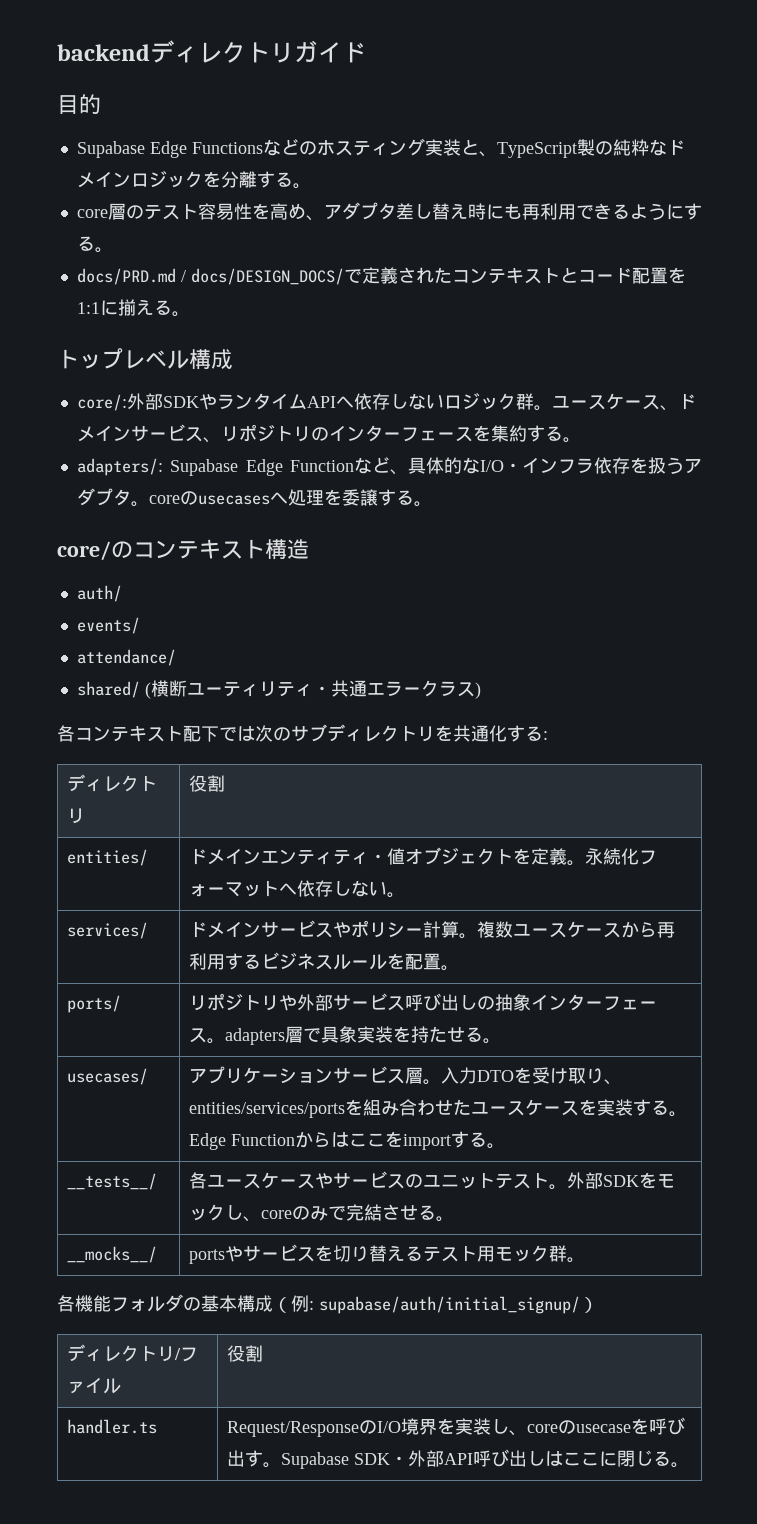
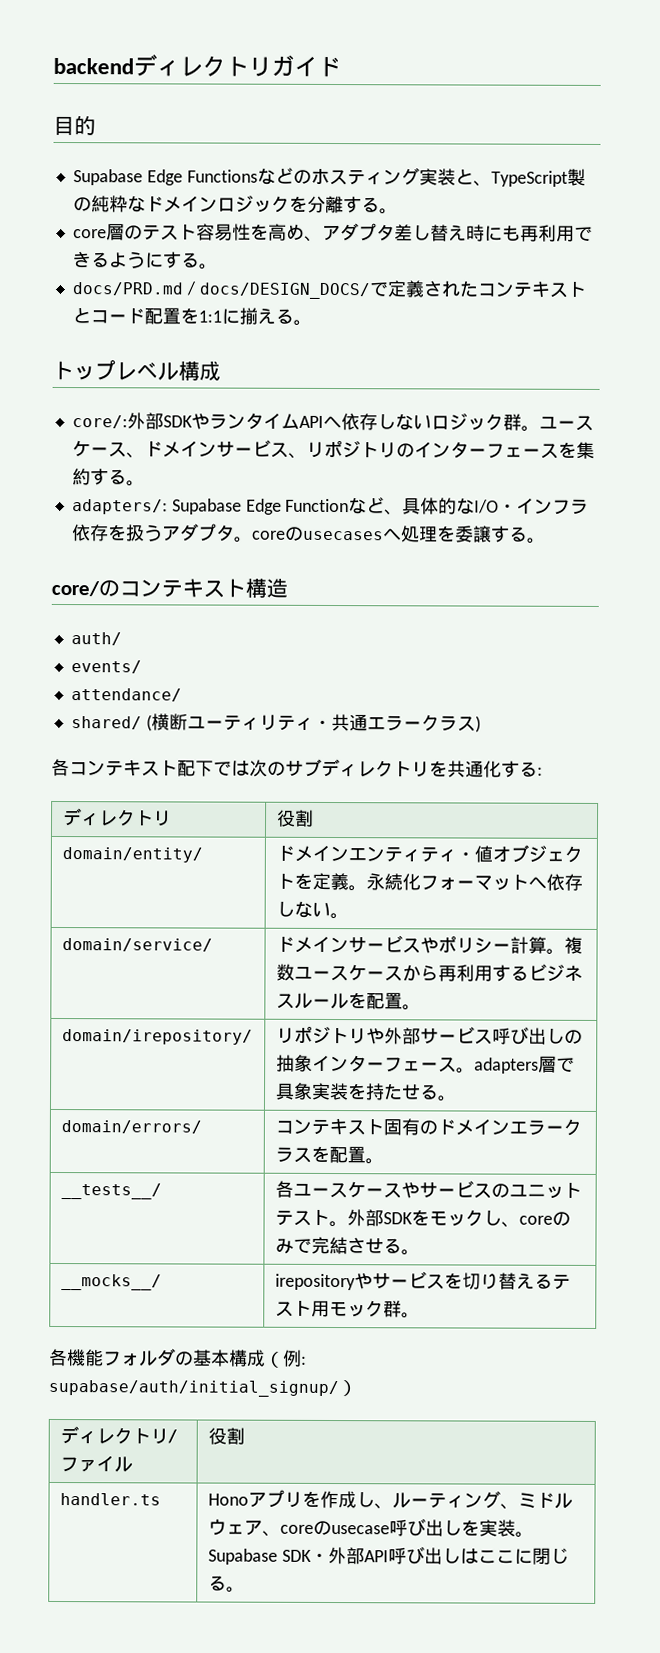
[67,849,149,866] entities/ -> [61,847,203,863] domain/entity/
[67,922,149,939] services/ -> [61,938,213,952] domain/service/
[67,995,122,1013] ports/ -> [61,1029,253,1045] domain/irepository/
[67,1068,149,1085] [189,1066,623,1085] [189,1099,688,1118] [189,1131,488,1150] usecases/ | アプリケーションサービス層。入力DTOを受け取り、entities/services/portsを組み合わせたユースケースを実装する。Edge Functionからはここをimportする -> [60,1120,202,1134] [274,1117,582,1136] [274,1145,366,1164] domain/errors/ | コンテキスト固有のドメインエラークラスを配置
[189,1249,226,1264] ports -> [274,1273,356,1291] irepository
[227,1417,686,1437] [227,1450,264,1467] Request/ResponseのI/O境界を実装し、coreのusecaseを呼び出す -> [207,1489,573,1510] [207,1518,516,1537] Honoアプリを作成し、ルーティング、ミドルウェア、coreのusecase呼び出しを実装

